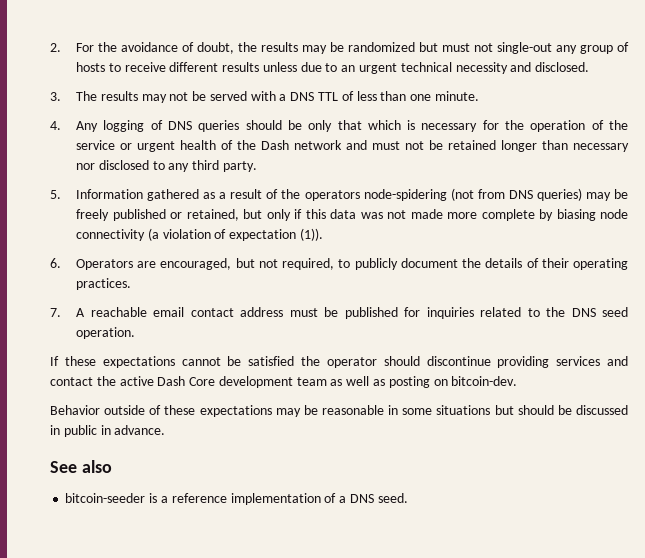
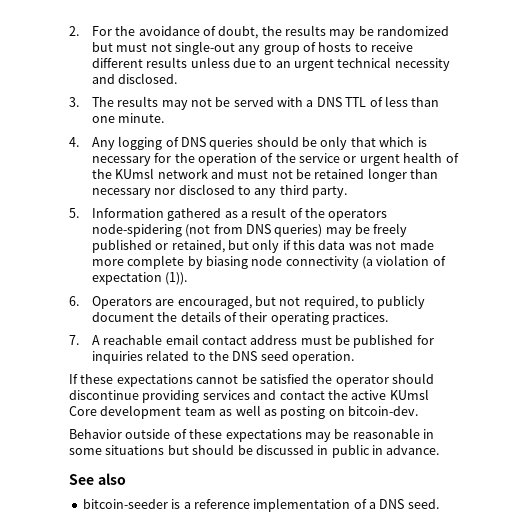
[261,140,290,150] Dash -> [115,168,155,179] KUmsl
[157,376,186,386] Dash -> [389,389,429,400] KUmsl

